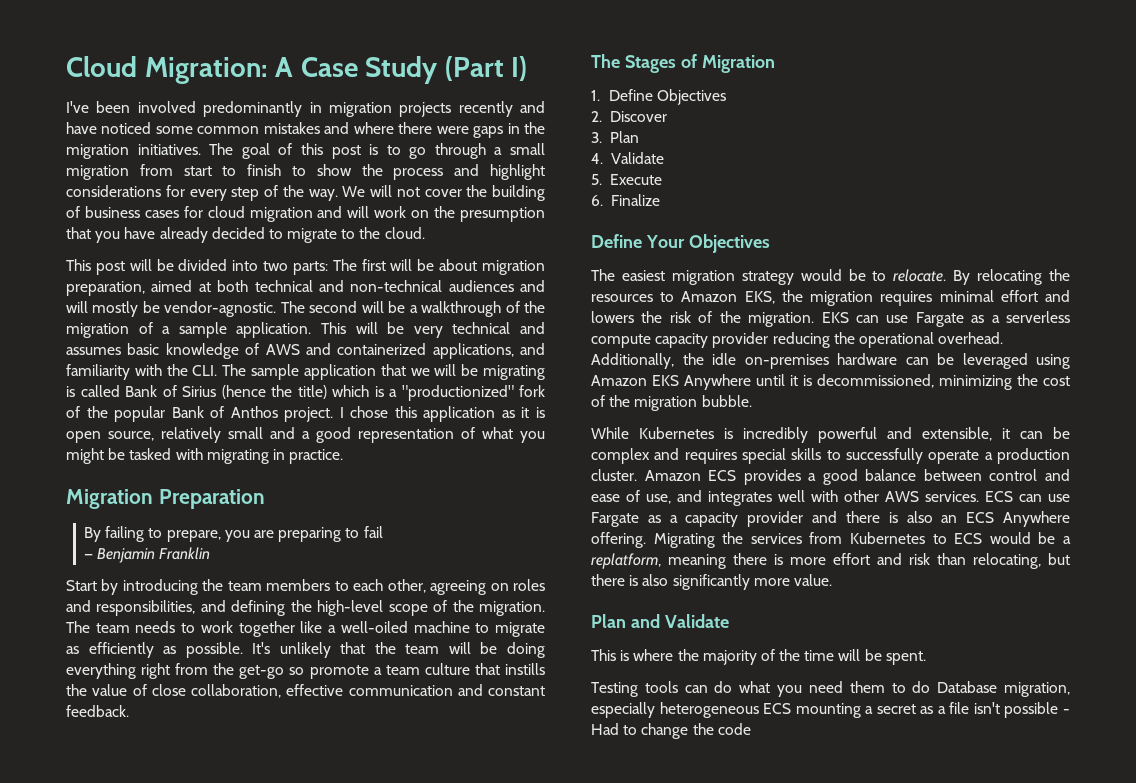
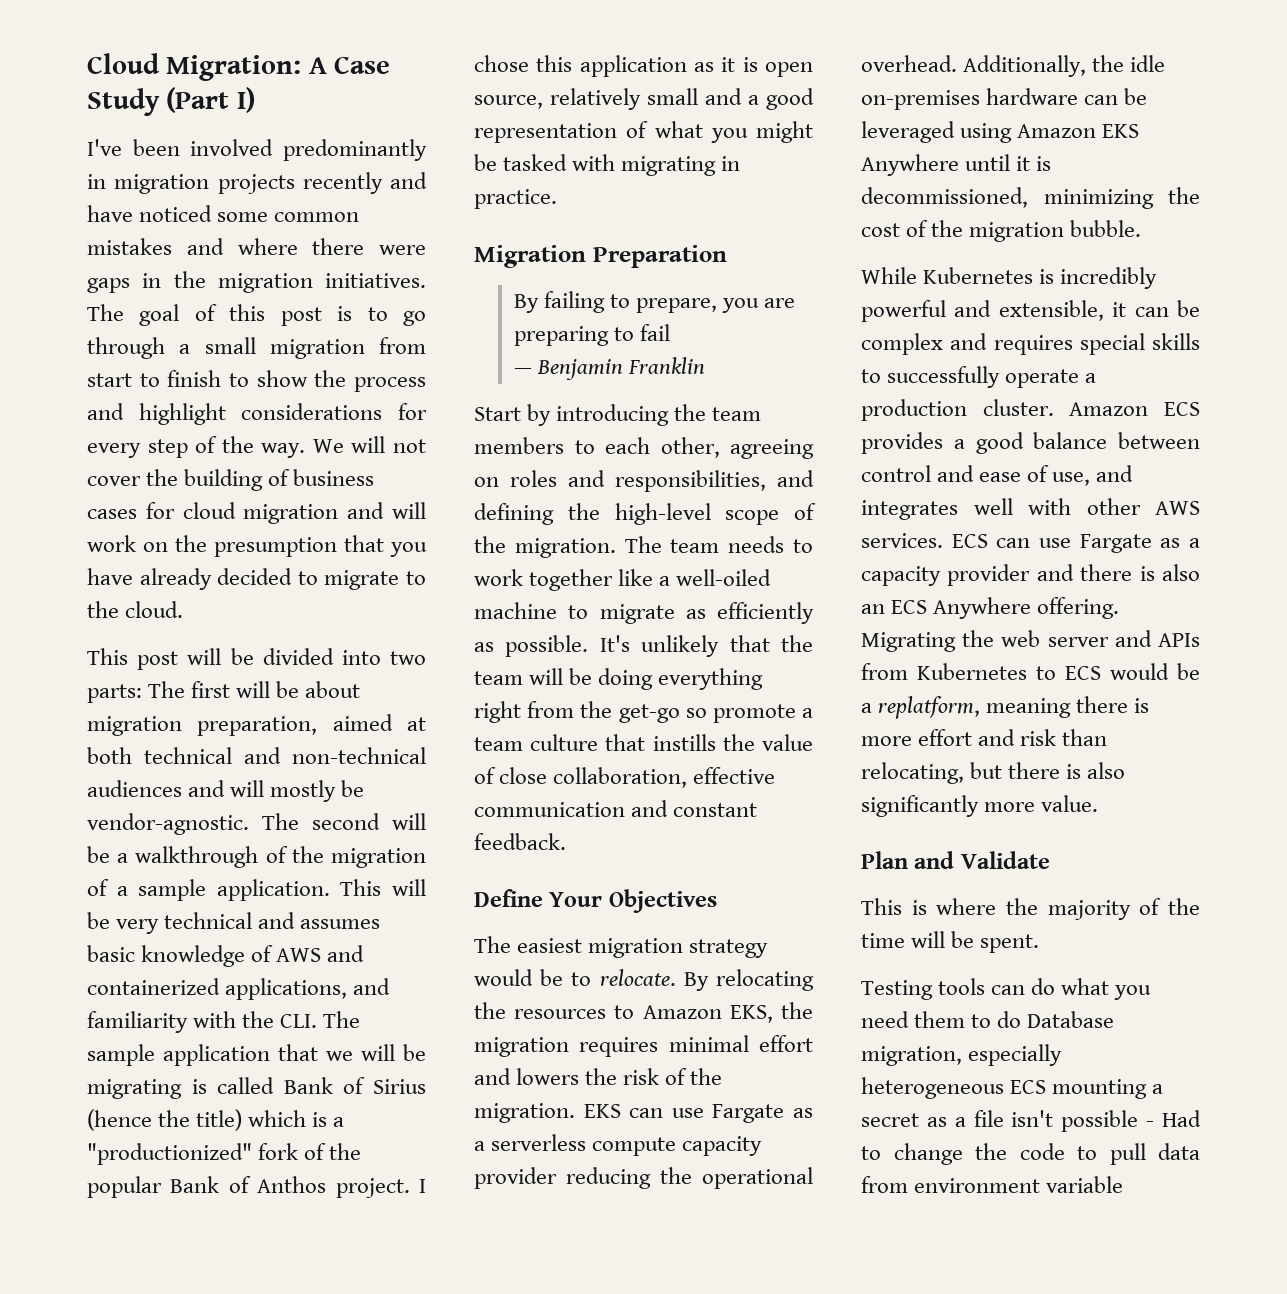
[591,54,775,73] [591,89,727,105] [591,111,667,122] [591,131,639,143] [591,152,664,164] [591,174,662,185] [591,194,660,206] // The Stages of Migration // 1. Define Objectives // 2. Discover // 3. Plan // 4. Validate // 5. Execute // 6. Finalize -> (566, 841) none
[750,533,802,544] services -> [1001,630,1200,647] web server and APIs
(751, 729) none -> [1077,1143,1200,1165] [861,1176,1124,1193] to pull data from environment variable

